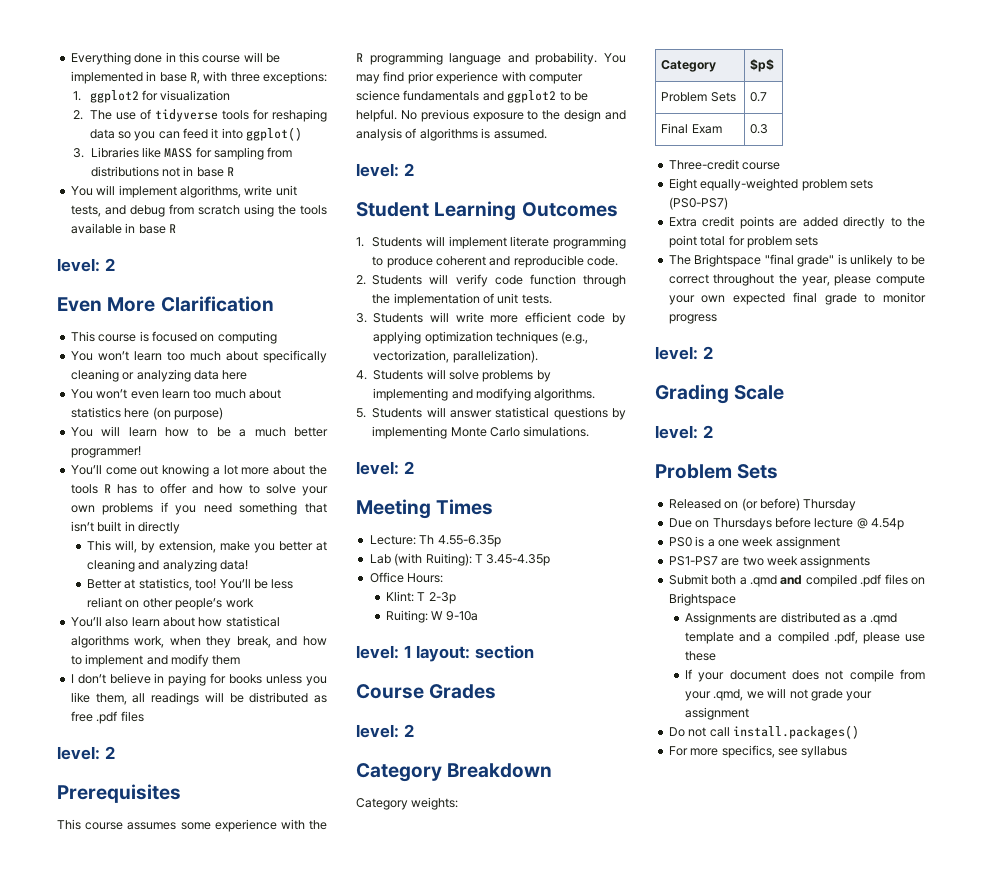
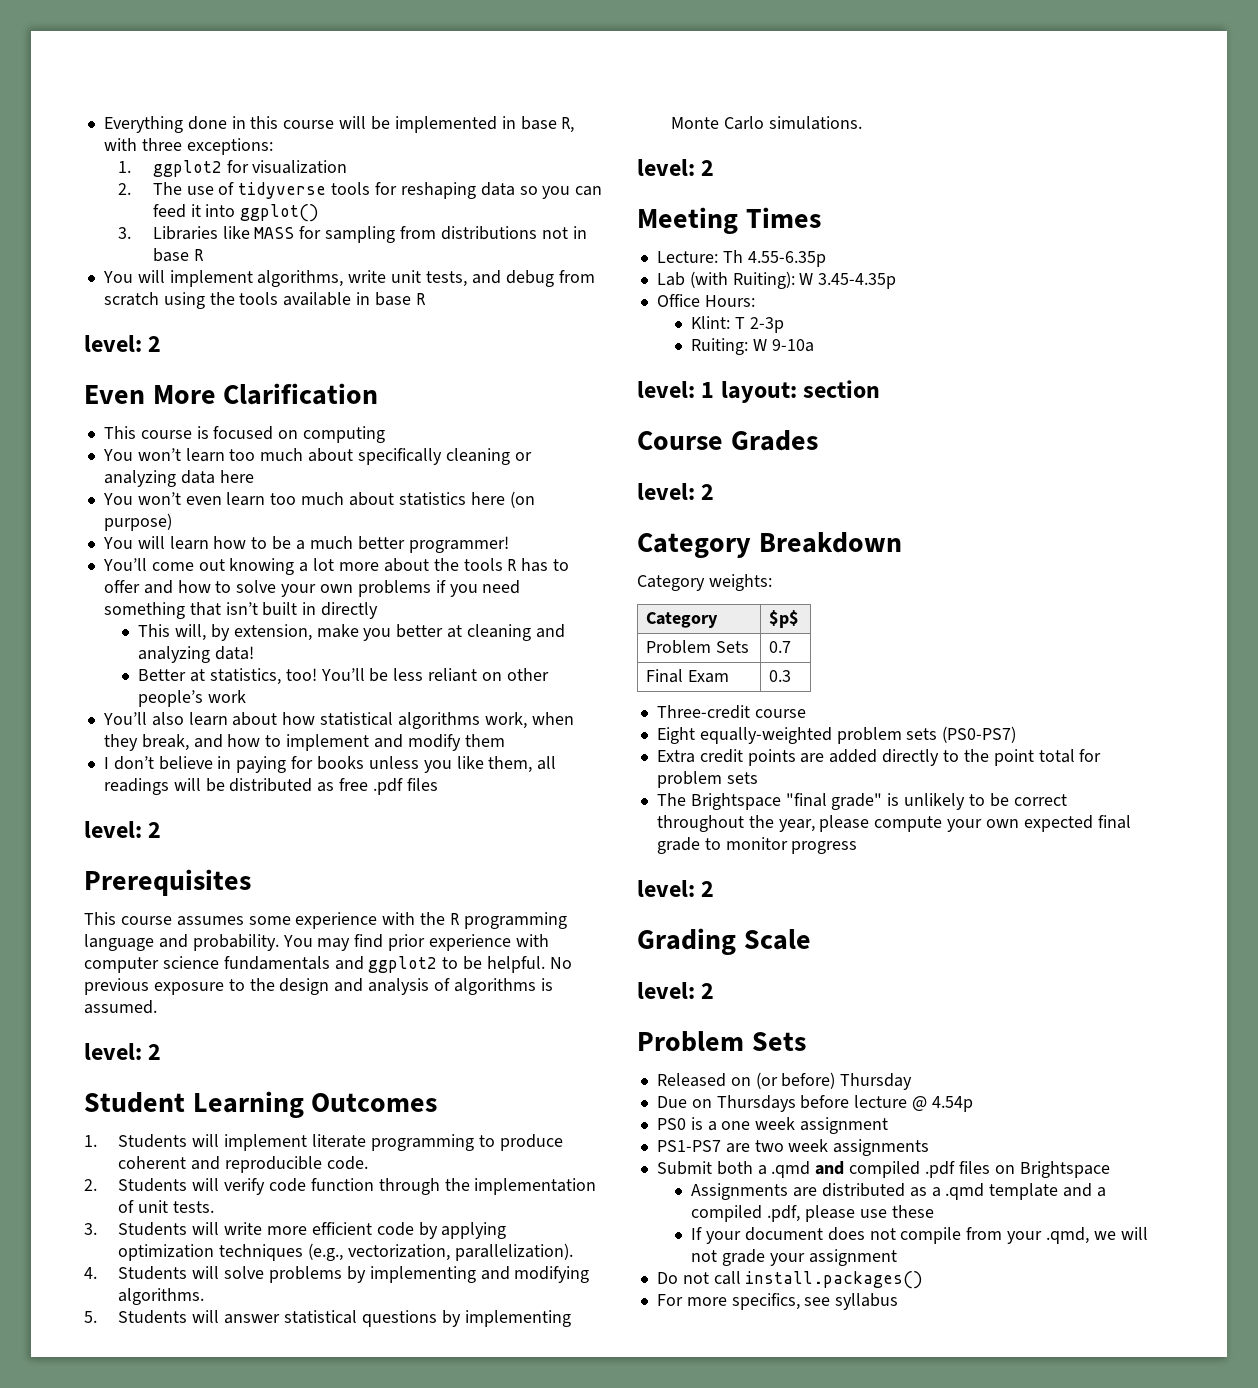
[474,554,483,563] T -> [799,273,814,285] W

